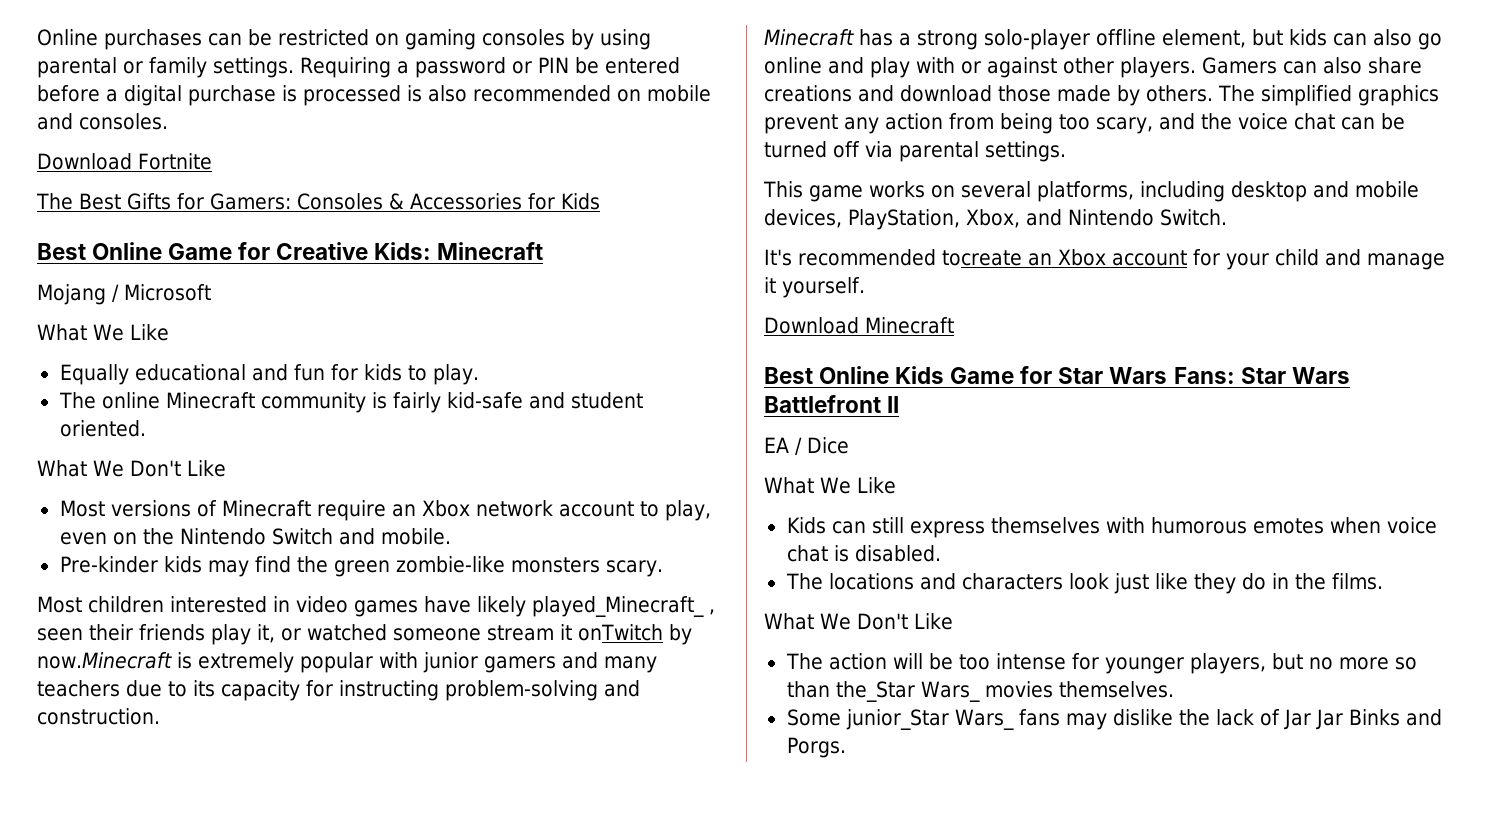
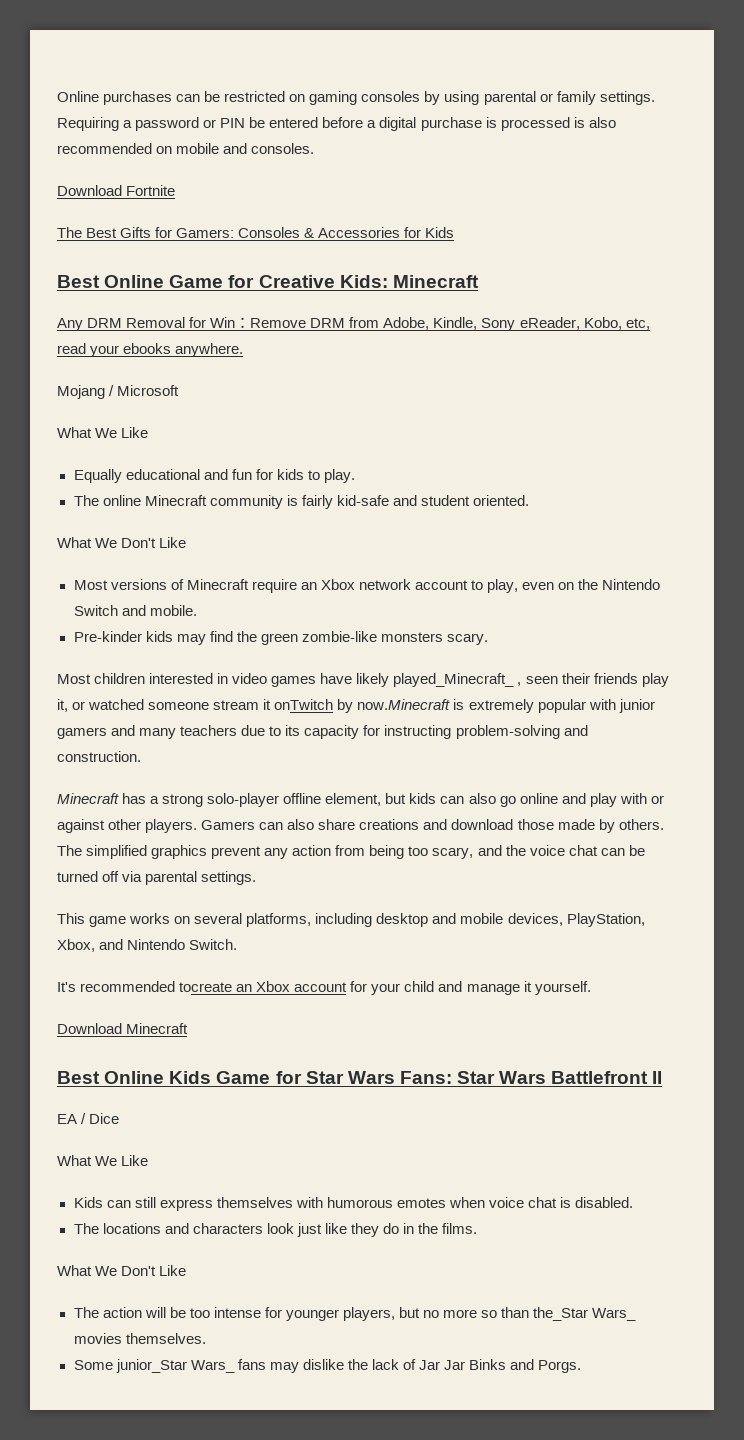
(544, 251) none -> [57,317,650,331] [57,343,244,357] // Any DRM Removal for Win：Remove DRM from Adobe, Kindle, Sony eReader, Kobo, etc, read your ebooks anywhere.

